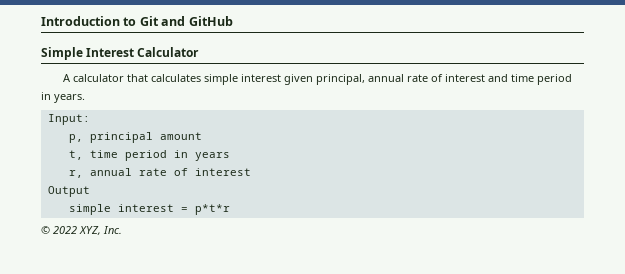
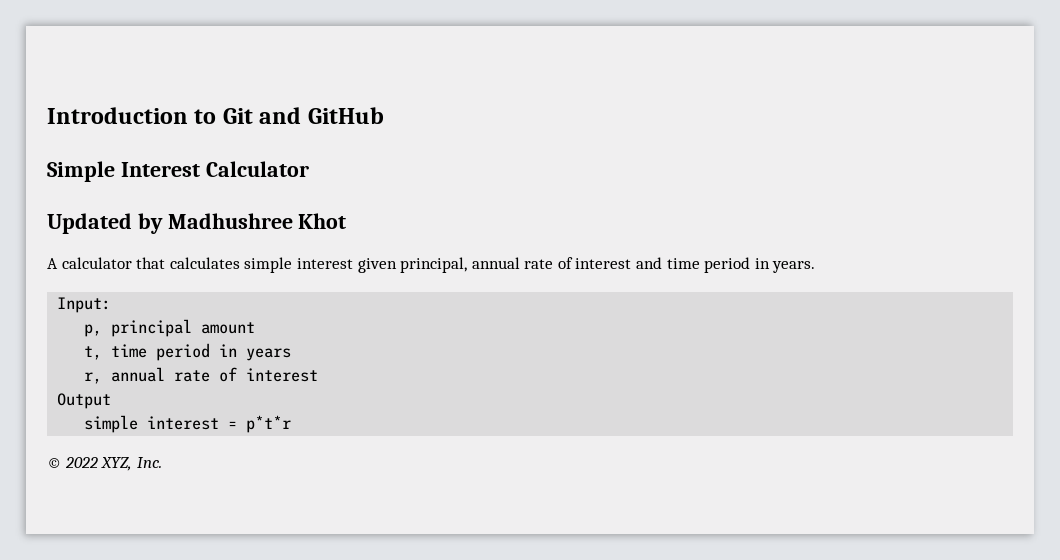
(200, 52) none -> [47,213,347,234] // Updated by Madhushree Khot

